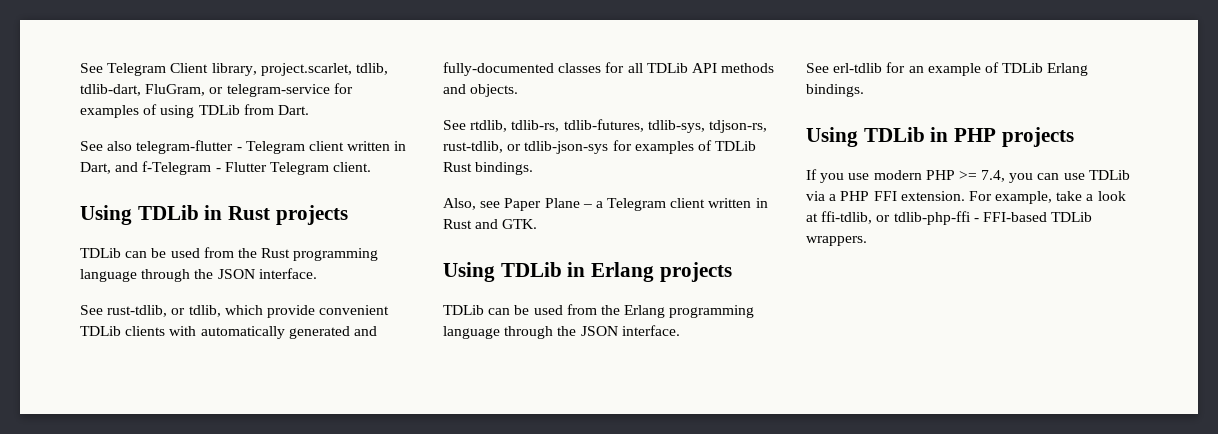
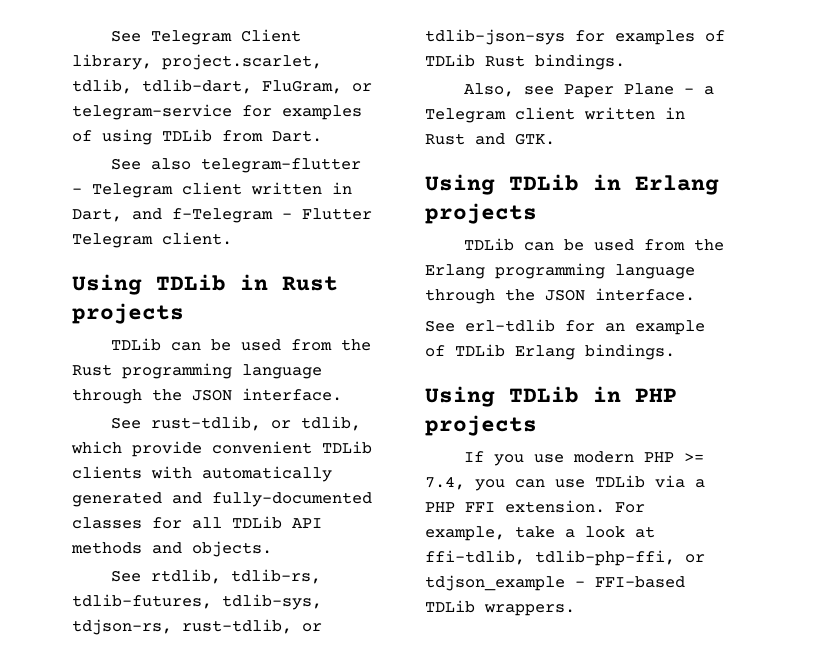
[876,211,971,225] or tdlib-php-ffi -> [535,550,705,566] [425,575,565,591] tdlib-php-ffi, or tdjson_example

